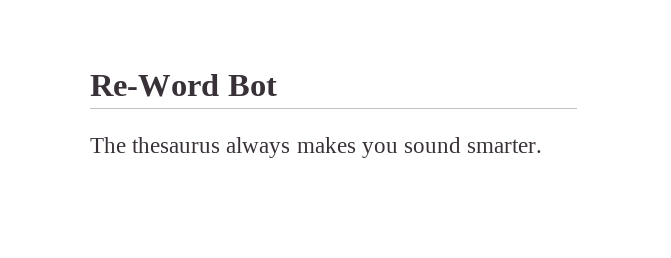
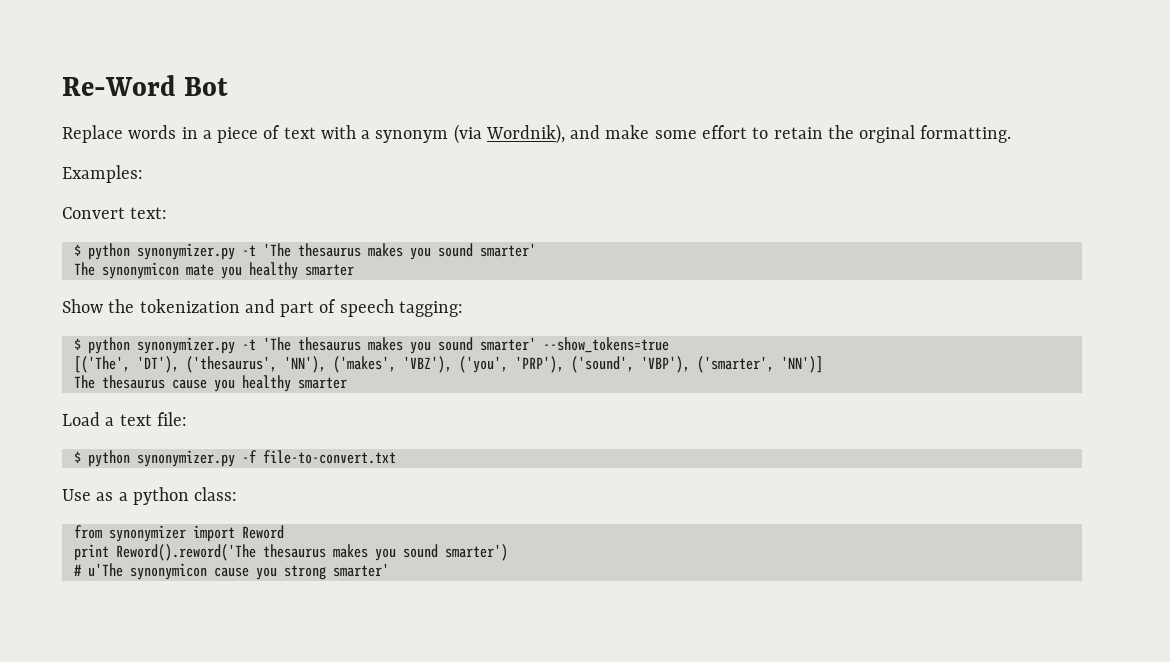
[90,137,543,158] The thesaurus always makes you sound smarter. -> [62,124,1012,144] [62,165,143,183] [62,207,168,219] [73,243,536,260] [73,262,354,279] [62,299,463,317] [73,337,669,354] [73,356,823,373] [73,375,347,392] [62,412,187,426] [73,450,396,467] [62,487,238,505] [73,525,284,542] [73,544,508,561] [73,563,389,580] Replace words in a piece of text with a synonym (via Wordnik), and make some effort to retain the orginal formatting. // Examples: // Convert text: // $ python synonymizer.py -t 'The thesaurus makes you sound smarter' // The synonymicon mate you healthy smarter // Show the tokenization and part of speech tagging: // $ python synonymizer.py -t 'The thesaurus makes you sound smarter' --show_tokens=true // [('The', 'DT'), ('thesaurus', 'NN'), ('makes', 'VBZ'), ('you', 'PRP'), ('sound', 'VBP'), ('smarter', 'NN')] // The thesaurus cause you healthy smarter // Load a text file: // $ python synonymizer.py -f file-to-convert.txt // Use as a python class: // from synonymizer import Reword // print Reword().reword('The thesaurus makes you sound smarter') // # u'The synonymicon cause you strong smarter'

